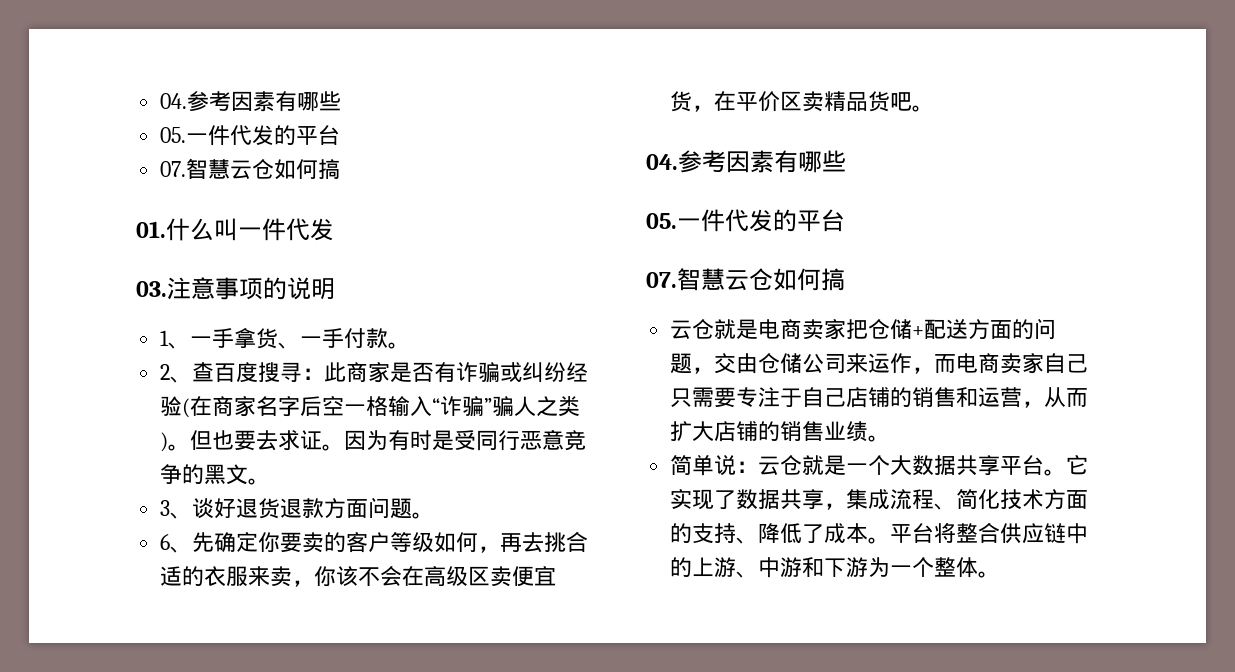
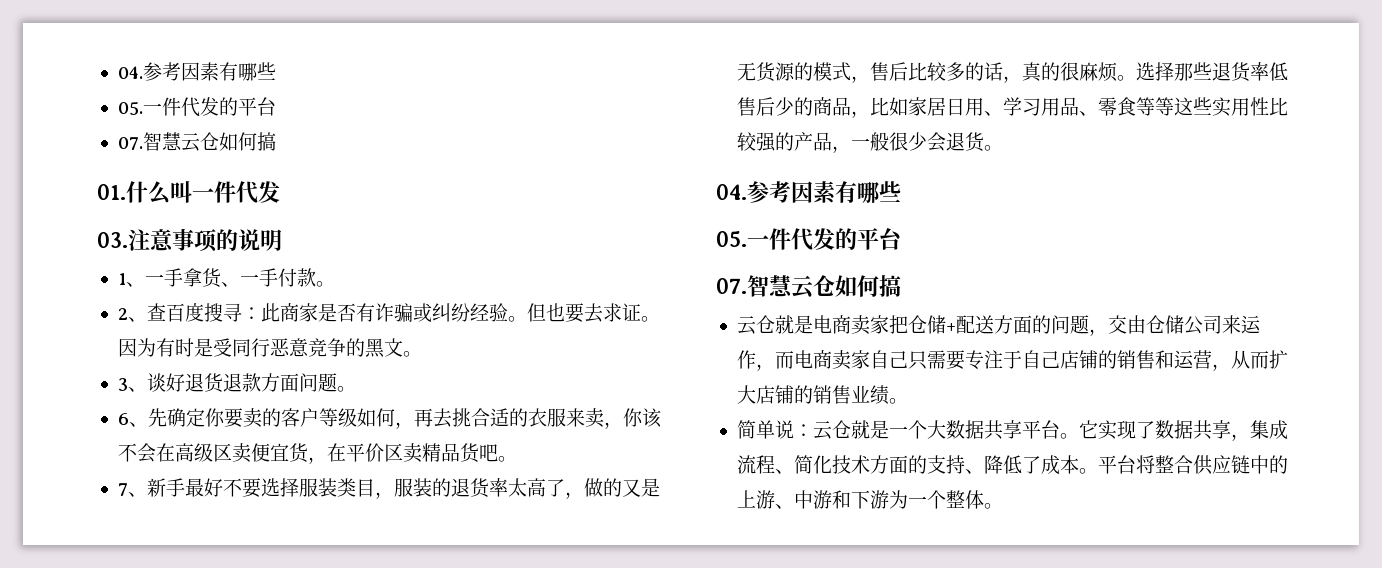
[182,396,581,418] [160,432,169,452] (在商家名字后空一格输入“诈骗”骗人之类) -> (508, 312) none
(935, 108) none -> [117,478,660,499] [736,62,1288,83] [736,97,1288,118] [736,132,1003,153] // 7、新手最好不要选择服装类目，服装的退货率太高了，做的又是无货源的模式，售后比较多的话，真的很麻烦。选择那些退货率低售后少的商品，比如家居日用、学习用品、零食等等这些实用性比较强的产品，一般很少会退货。

